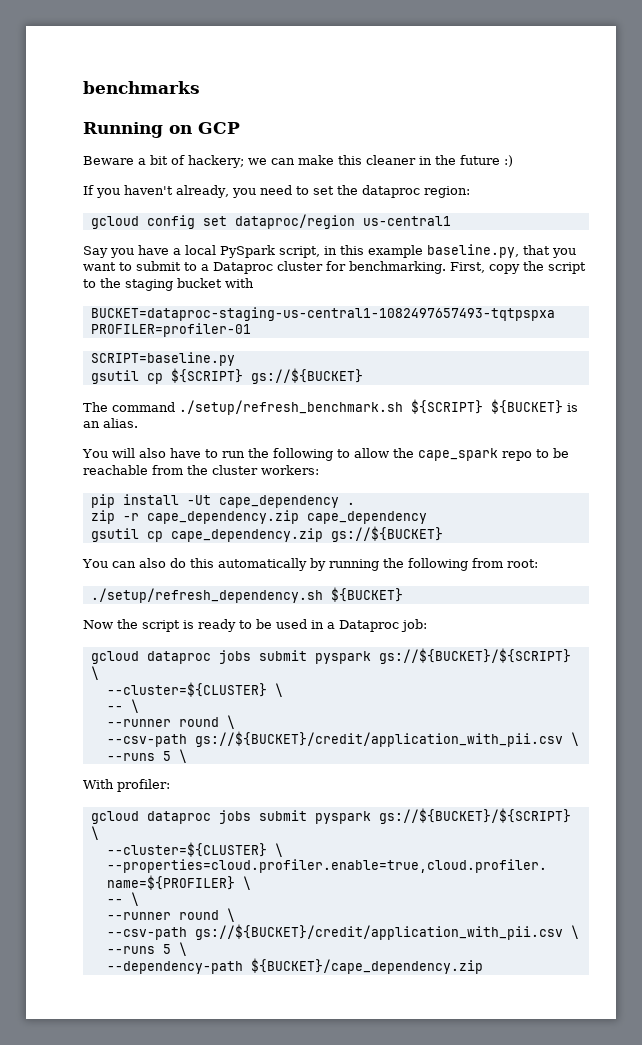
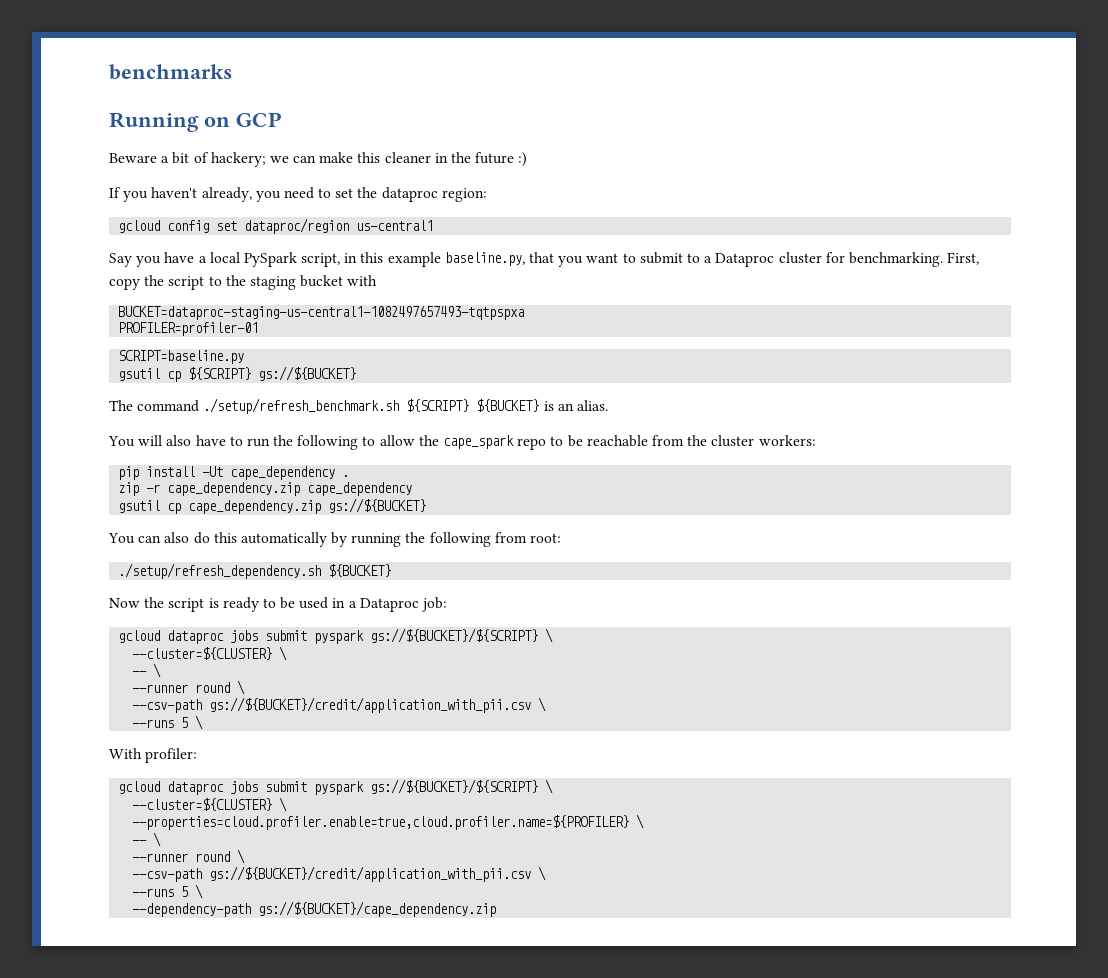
[250,958,483,974] ${BUCKET}/cape_dependency.zip -> [258,901,497,917] gs://${BUCKET}/cape_dependency.zip

